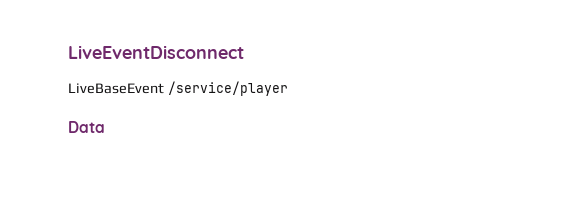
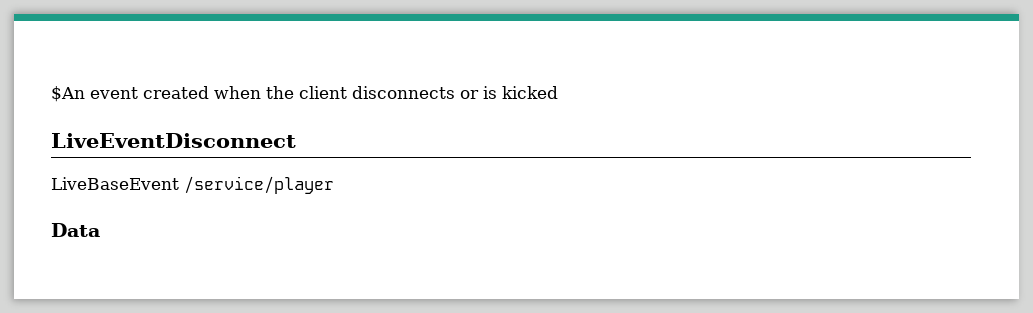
(68, 52) none -> [51,86,558,102] $An event created when the client disconnects or is kicked //

